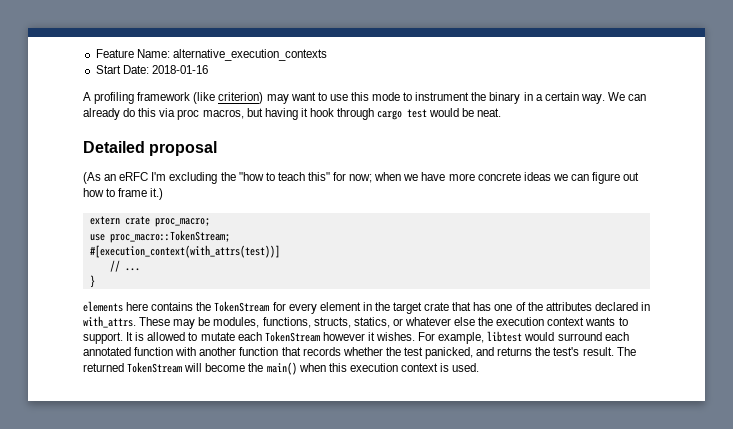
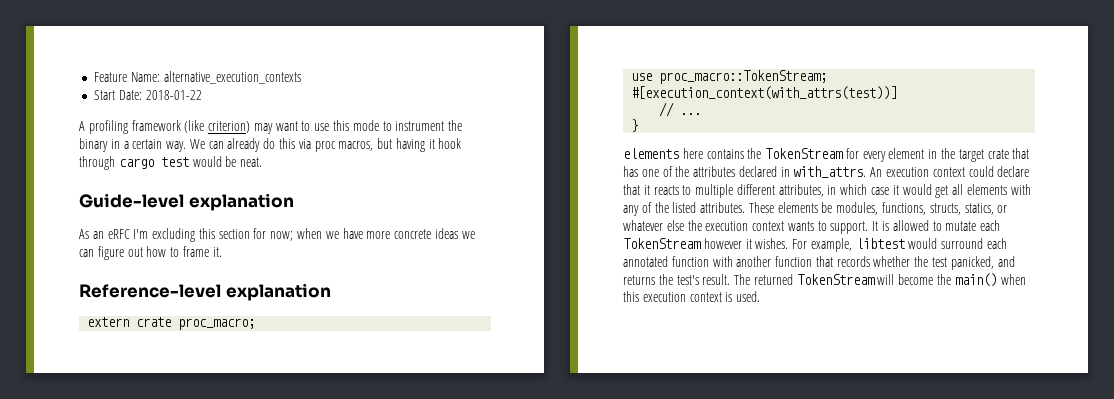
[151,65,208,74] 2018-01-16 -> [145,90,202,100] 2018-01-22
[83,141,218,156] [83,172,101,184] Detailed proposal // (As -> [79,193,294,211] [79,229,89,239] Guide-level explanation // As
[220,172,330,181] the "how to teach this" -> [198,228,250,239] this section
[150,188,164,200] it.) -> [212,247,222,257] [79,283,331,301] it. // Reference-level explanation
[139,317,196,329] These may -> [870,166,1030,177] [623,184,1031,198] [623,202,818,216] An execution context could declare that it reacts to multiple different attributes, in which case it would get all elements with any of the listed attributes. These elements

